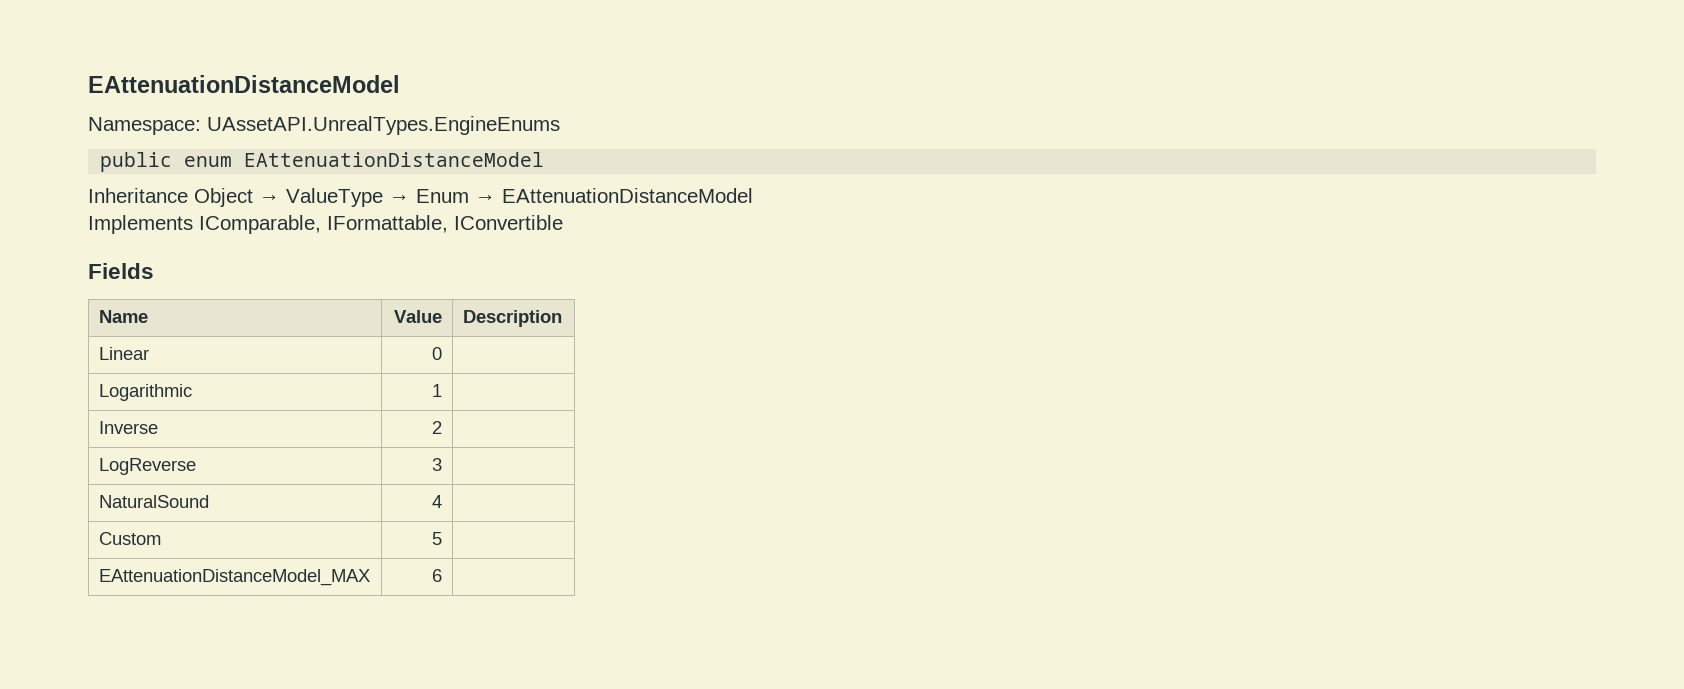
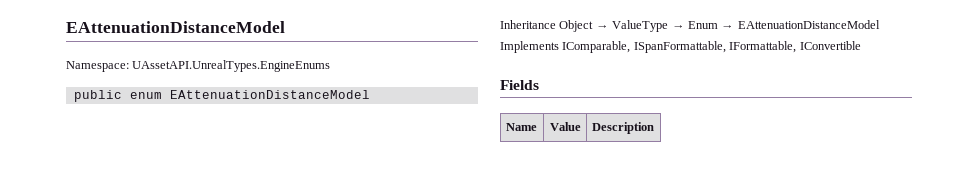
(321, 224) none -> [633,41,726,53] ISpanFormattable,
[98,347,149,360] [432,347,443,360] [98,384,192,401] [432,384,443,397] [98,421,158,434] [432,421,443,434] [98,458,196,475] [432,458,443,471] [98,495,209,508] [432,495,443,508] [98,532,161,545] [432,532,443,545] [98,569,370,586] [432,569,443,582] // Linear | 0 | // Logarithmic | 1 | // Inverse | 2 | // LogReverse | 3 | // NaturalSound | 4 | // Custom | 5 | // EAttenuationDistanceModel_MAX | 6 | -> (654, 128) none

